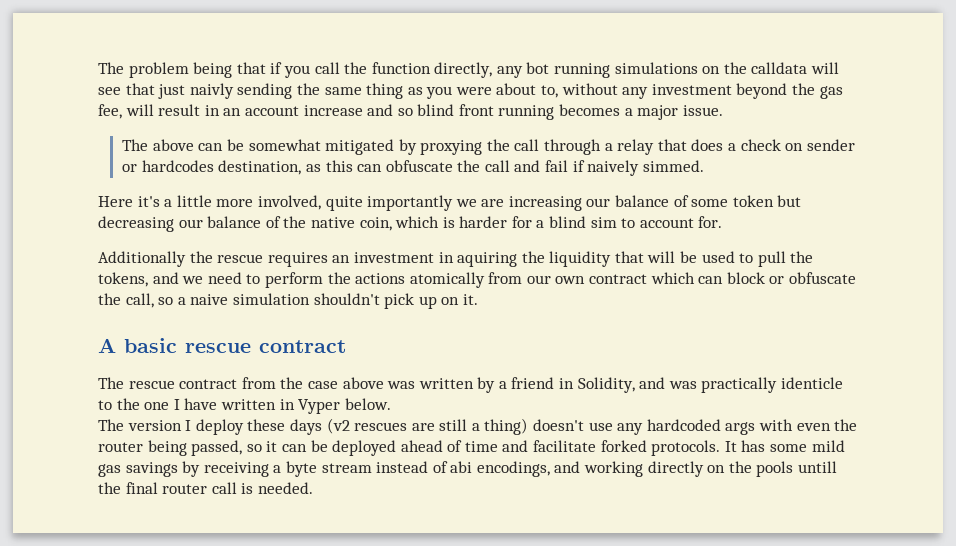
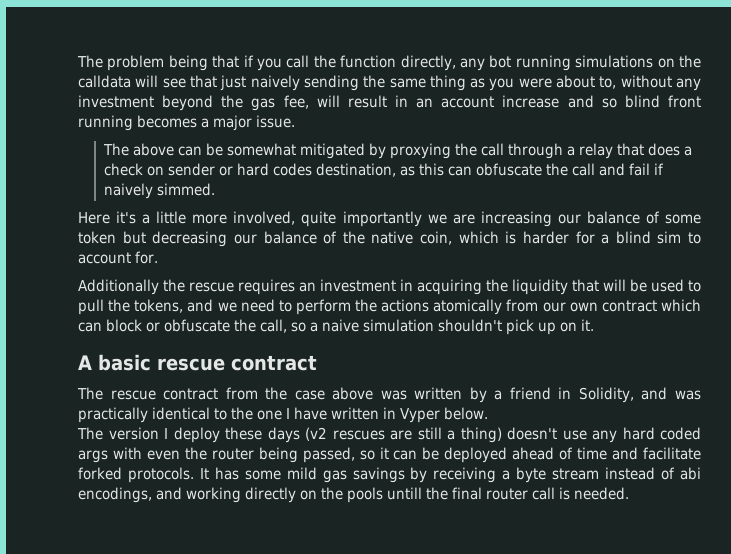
[189,83,234,99] naivly -> [250,75,300,91] naively
[141,160,214,172] hardcodes -> [236,163,312,176] hard codes
[457,252,518,267] aquiring -> [417,279,482,295] acquiring
[781,377,844,389] identicle -> [152,407,210,420] identical
[646,419,721,431] hardcoded -> [622,427,701,440] hard coded

